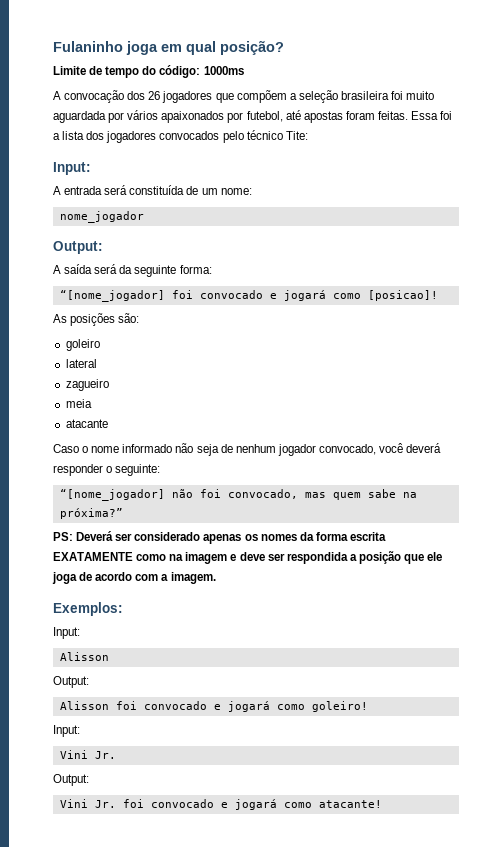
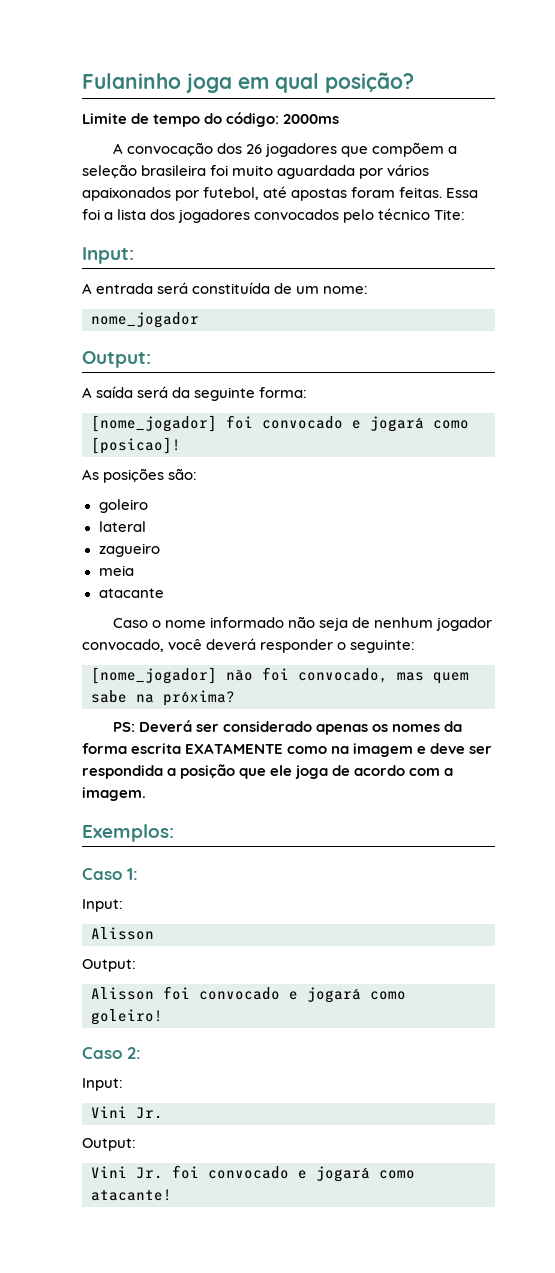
[203,66,244,75] 1000ms -> [283,114,340,124] 2000ms
[59,290,165,302] “[nome_jogador] -> [91,415,217,432] [nome_jogador]
[59,489,165,501] “[nome_jogador] -> [91,667,217,684] [nome_jogador]
[59,508,123,519] próxima?” -> [163,690,235,706] próxima?
(123, 609) none -> [82,868,138,880] // Caso 1:
(368, 706) none -> [82,1047,141,1059] // Caso 2:

